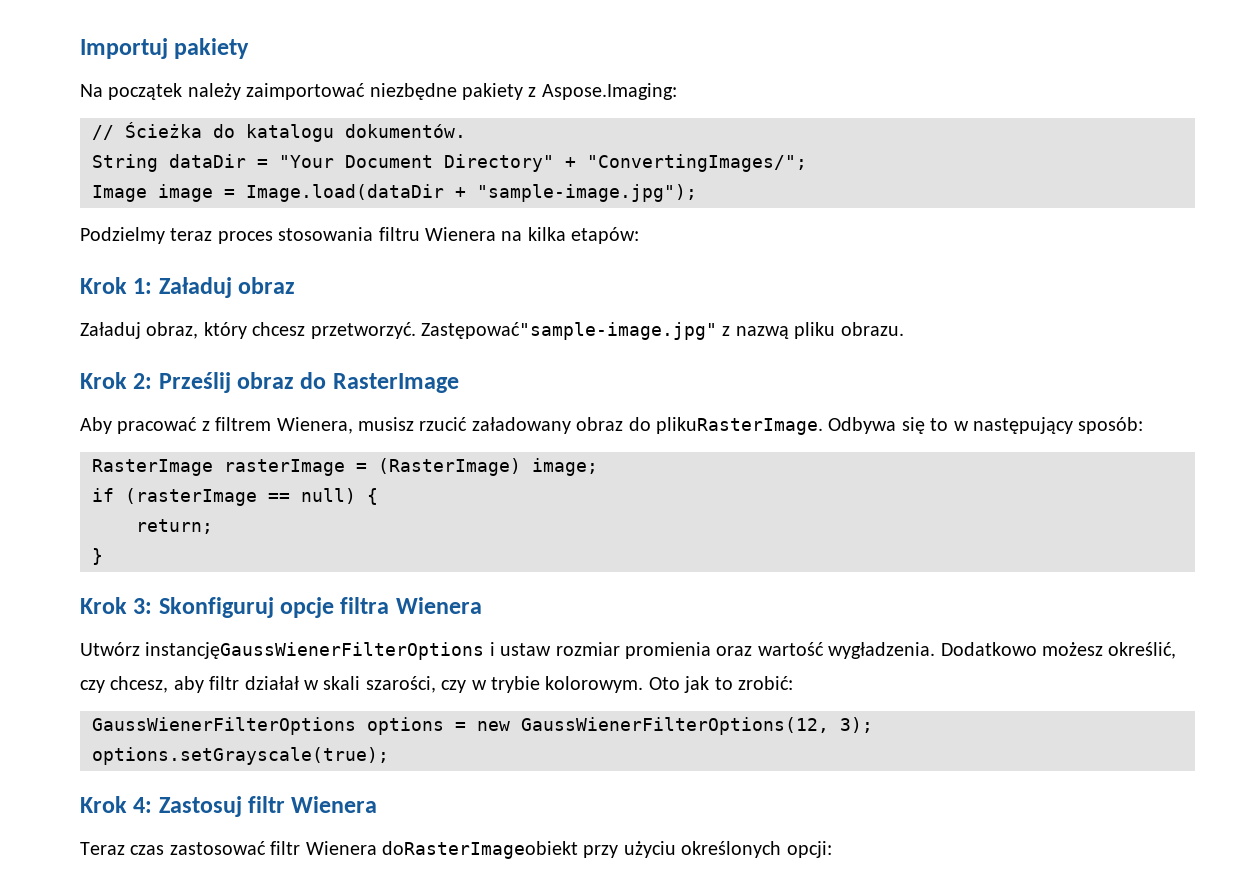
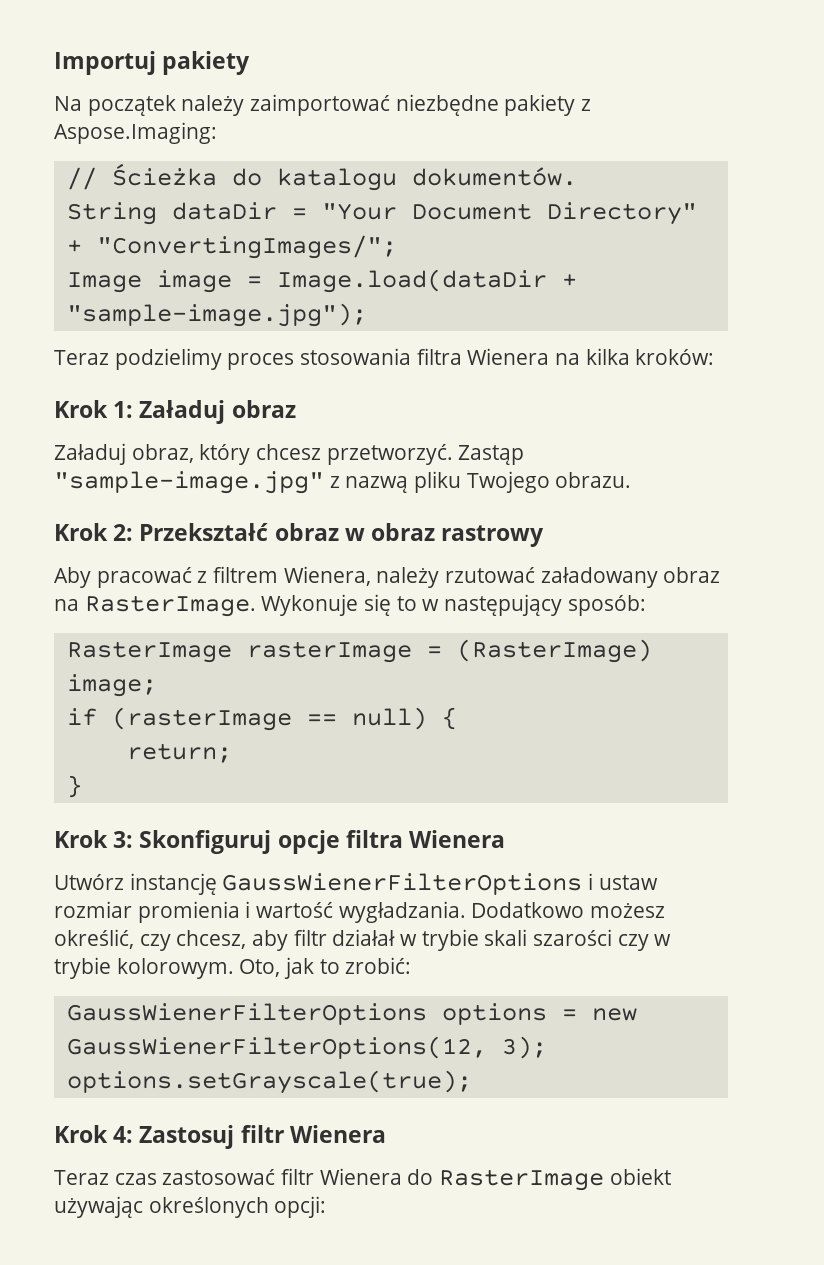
[80,227,213,244] Podzielmy teraz -> [54,348,222,370] Teraz podzielimy
[378,227,420,241] filtru -> [416,348,462,365] filtra
[571,227,640,244] etapów: -> [635,349,715,365] kroków:
[421,322,717,340] Zastępować"sample-image.jpg" -> [458,445,525,465] [54,471,324,494] Zastąp "sample-image.jpg"
(836, 330) none -> [466,471,550,493] Twojego
[158,372,459,393] Prześlij obraz do RasterImage -> [139,523,545,547] Przekształć obraz w obraz rastrowy
[358,417,897,435] musisz rzucić załadowany obraz do plikuRasterImage. Odbywa -> [376,567,721,588] [54,594,359,617] należy rzutować załadowany obraz na RasterImage. Wykonuje
[145,642,485,660] instancjęGaussWienerFilterOptions -> [129,873,583,895] instancję GaussWienerFilterOptions
[716,642,936,659] oraz wartość wygładzenia. -> [245,901,466,923] i wartość wygładzania.
[323,676,436,693] skali szarości, -> [421,929,613,951] trybie skali szarości
[648,677,680,690] Oto -> [239,959,281,977] Oto,
[382,841,676,859] doRasterImageobiekt przy użyciu -> [407,1168,671,1191] [54,1196,143,1218] do RasterImage obiekt używając

